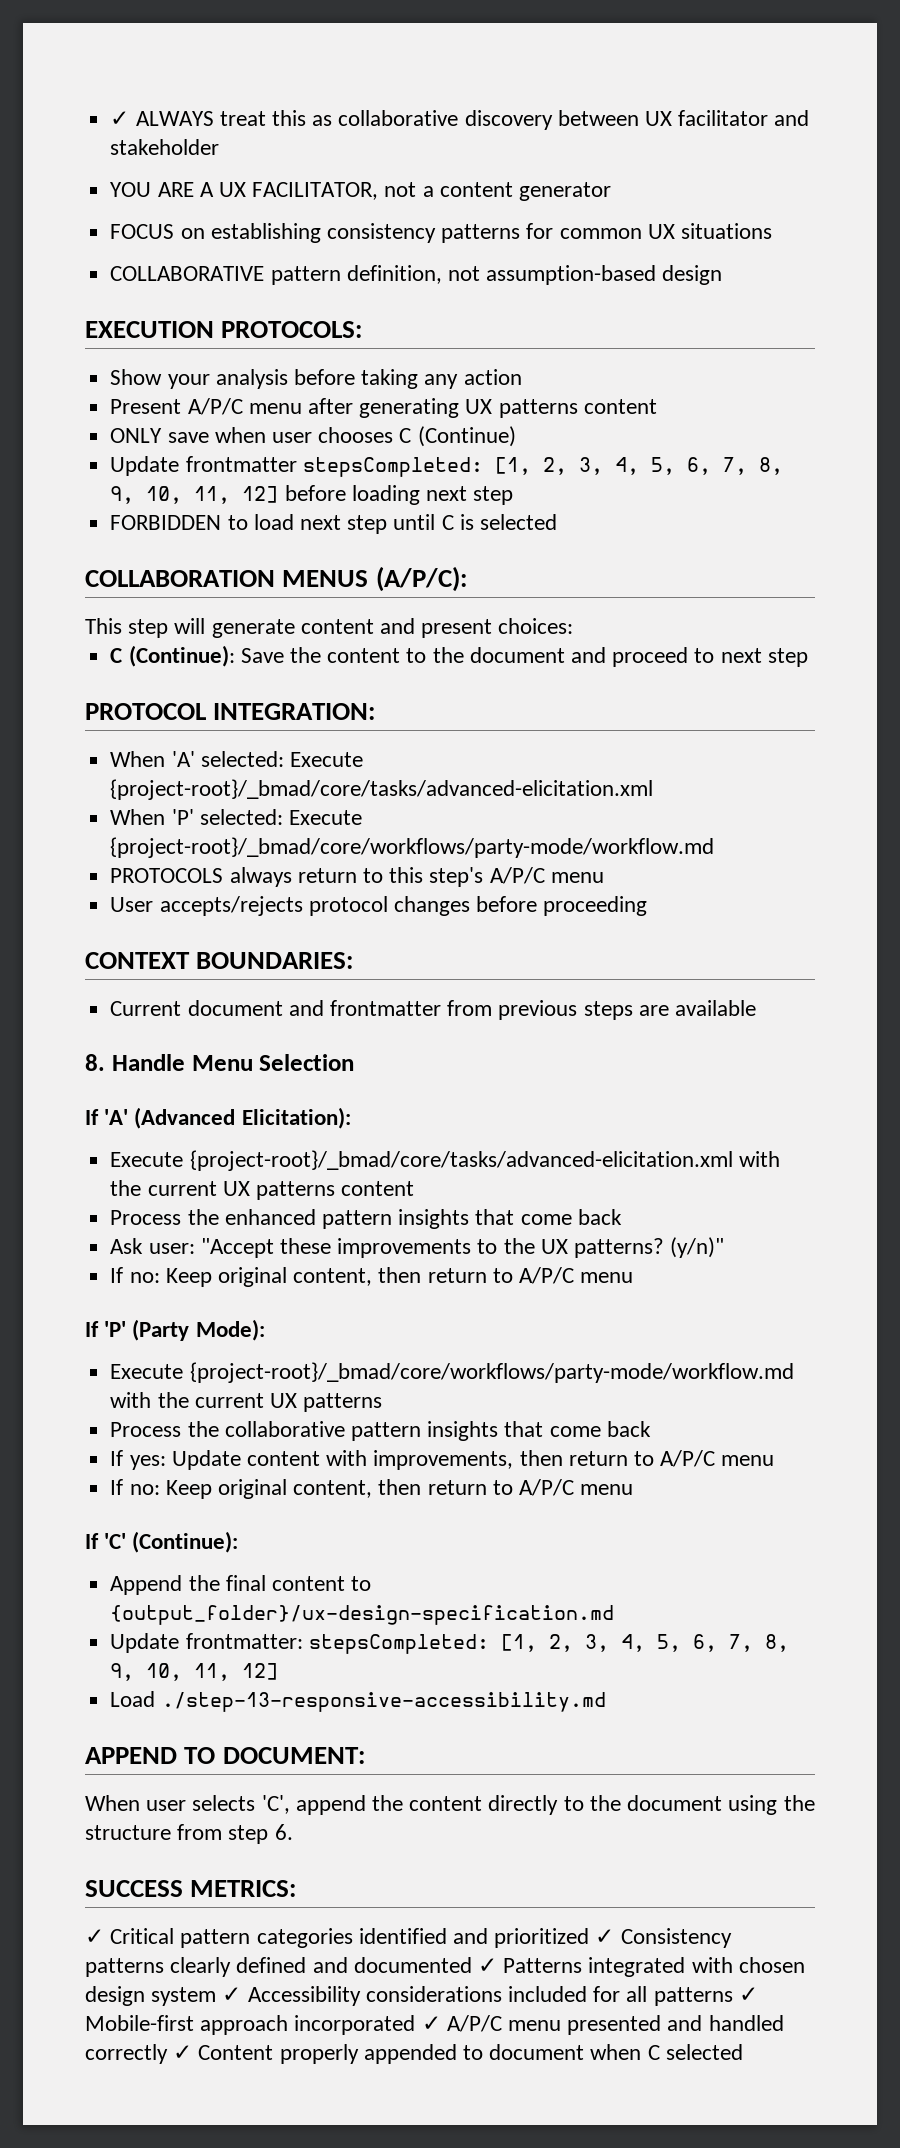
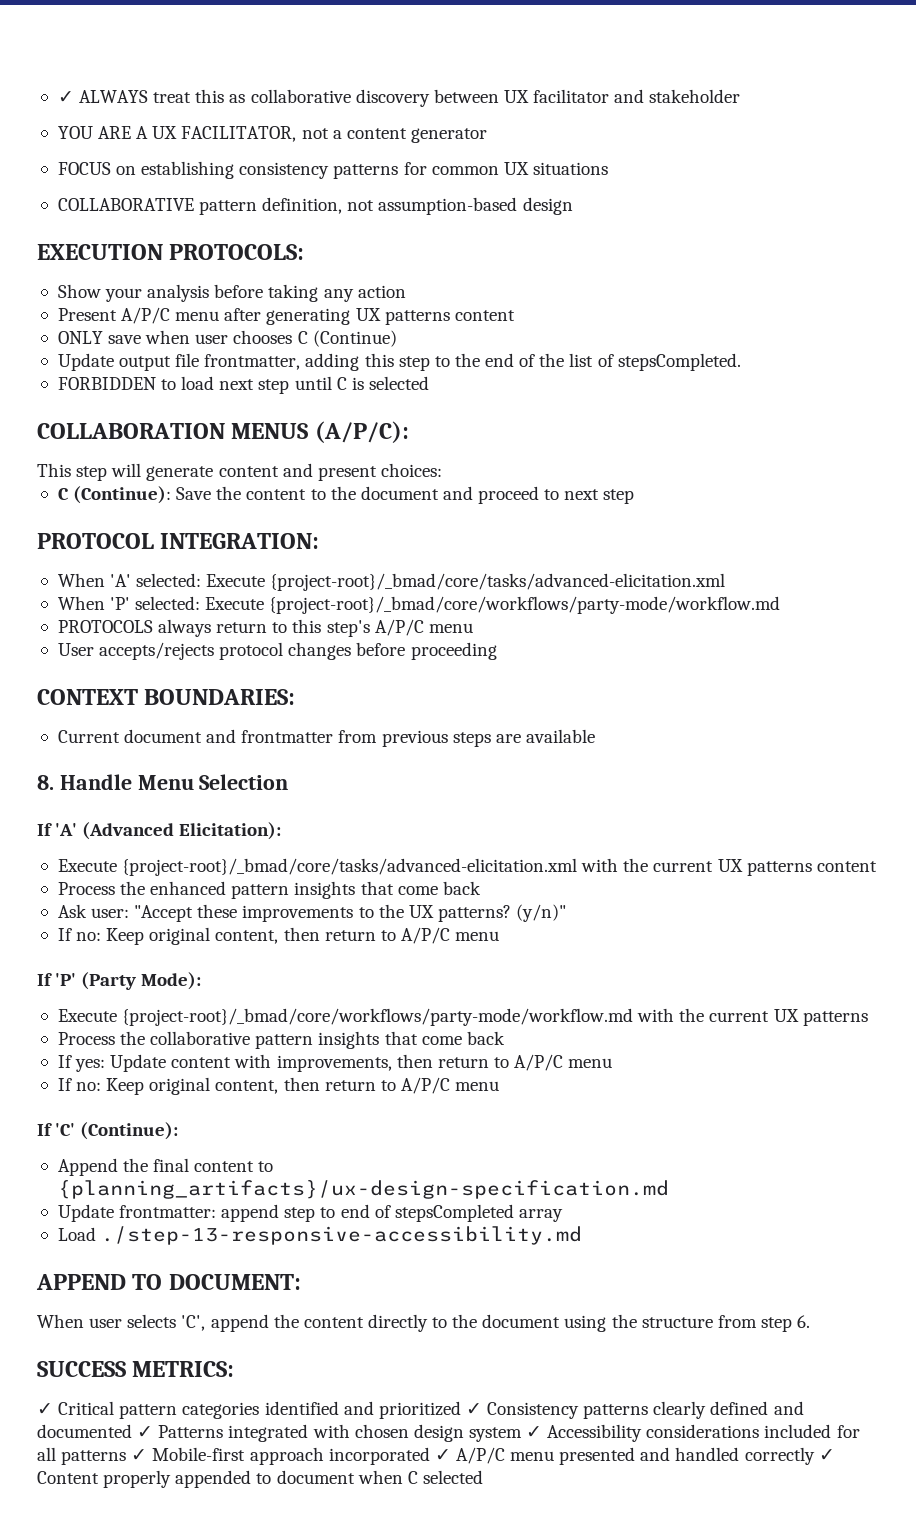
[185,456,783,477] [110,485,514,505] frontmatter stepsCompleted: [1, 2, 3, 4, 5, 6, 7, 8, 9, 10, 11, 12] before loading next step -> [119,353,741,371] output file frontmatter, adding this step to the end of the list of stepsCompleted.
[110,1605,615,1625] {output_folder}/ux-design-specification.md -> [57,1180,669,1199] {planning_artifacts}/ux-design-specification.md
[308,1634,789,1654] [110,1663,279,1681] stepsCompleted: [1, 2, 3, 4, 5, 6, 7, 8, 9, 10, 11, 12] -> [221,1204,563,1222] append step to end of stepsCompleted array

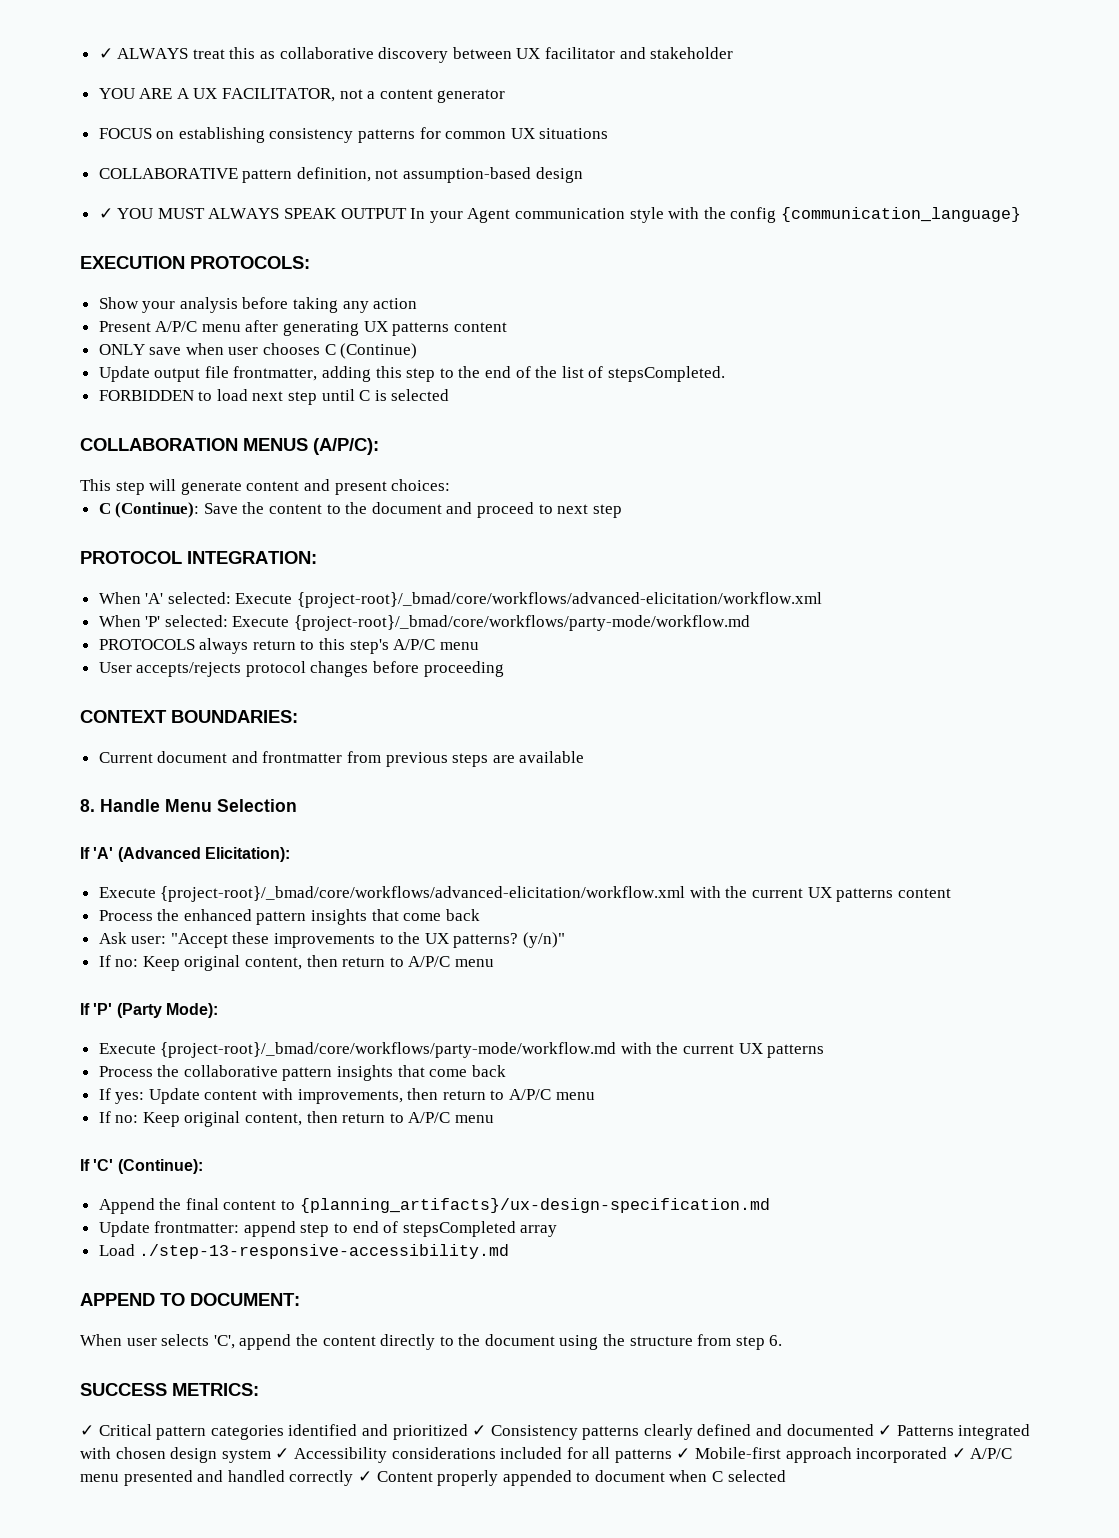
(573, 206) none -> [98,207,1021,223] // ✓ YOU MUST ALWAYS SPEAK OUTPUT In your Agent communication style with the config {communication_language}
[270,573,726,591] {project-root}/_bmad/core/tasks/advanced-elicitation.xml -> [297,592,823,608] {project-root}/_bmad/core/workflows/advanced-elicitation/workflow.xml
[122,858,578,876] {project-root}/_bmad/core/tasks/advanced-elicitation.xml -> [160,886,686,902] {project-root}/_bmad/core/workflows/advanced-elicitation/workflow.xml

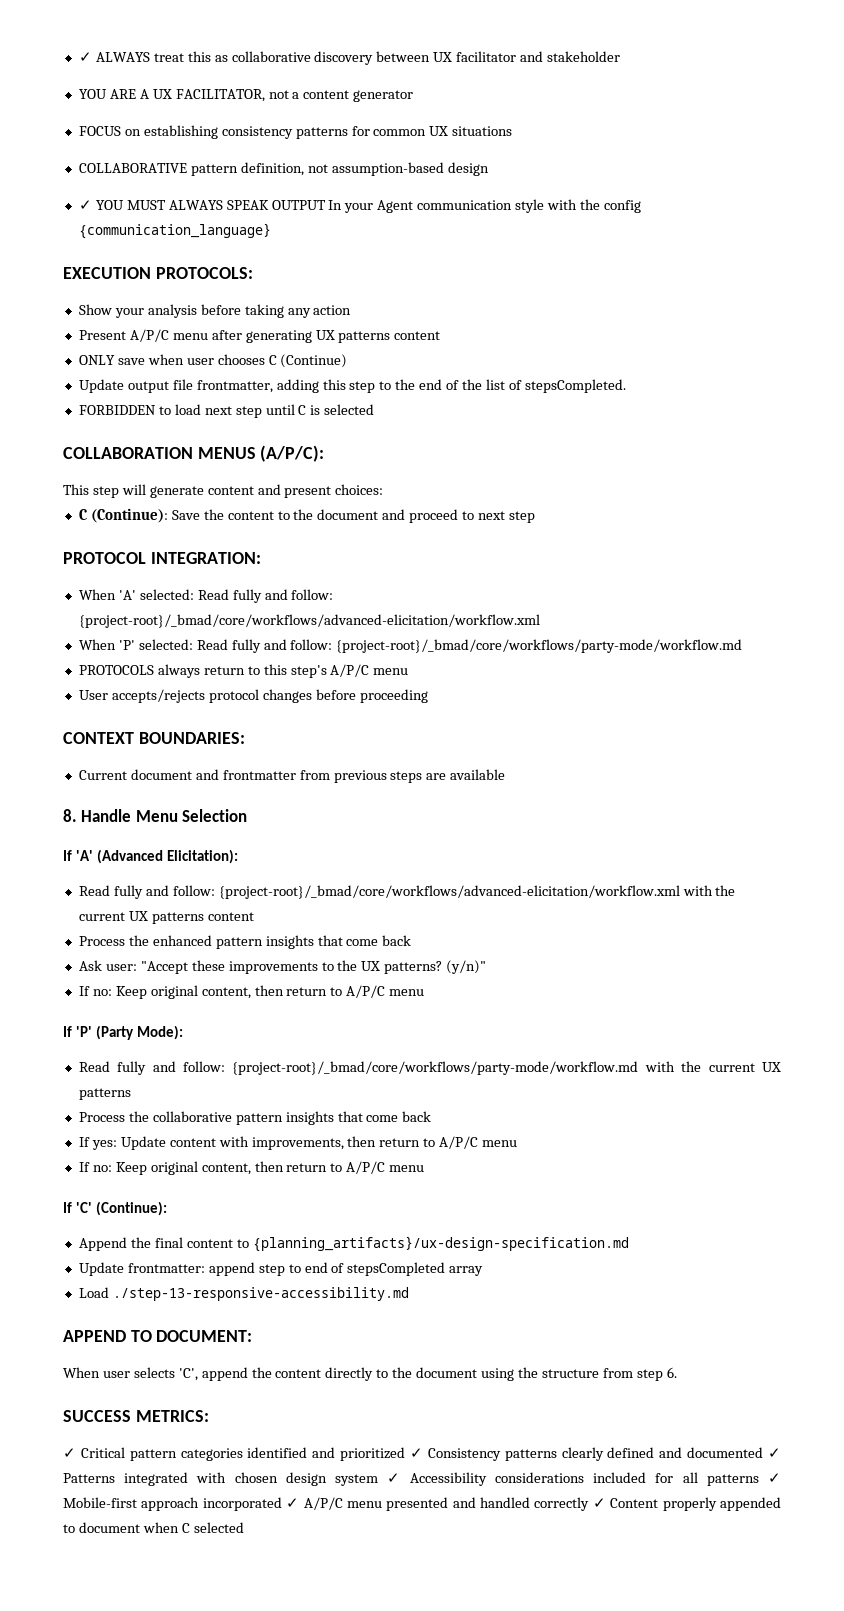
[235,593,293,604] Execute -> [197,589,334,603] Read fully and follow:
[232,616,290,627] Execute -> [196,639,333,653] Read fully and follow:
[98,887,156,898] Execute -> [78,885,215,899] Read fully and follow:
[98,1043,156,1054] Execute -> [78,1061,226,1075] Read fully and follow:

